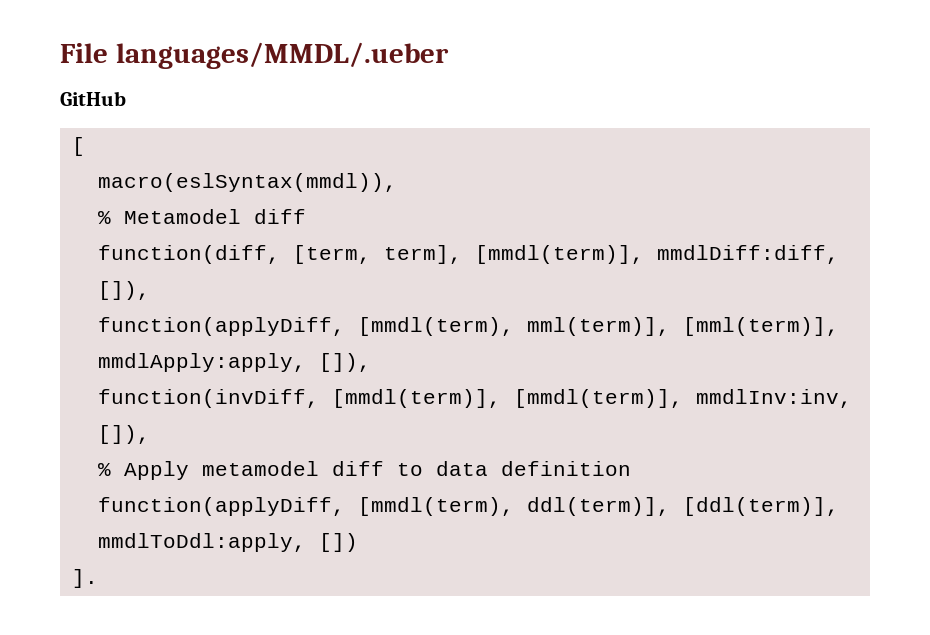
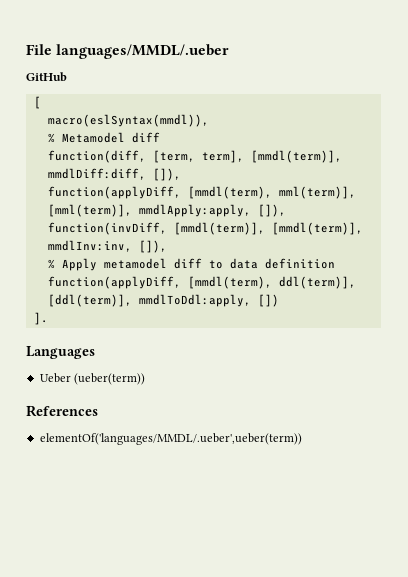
(99, 578) none -> [26,346,95,359] [39,373,146,385] [26,405,98,417] [39,433,302,445] // Languages // Ueber (ueber(term)) // References // elementOf('languages/MMDL/.ueber',ueber(term))

